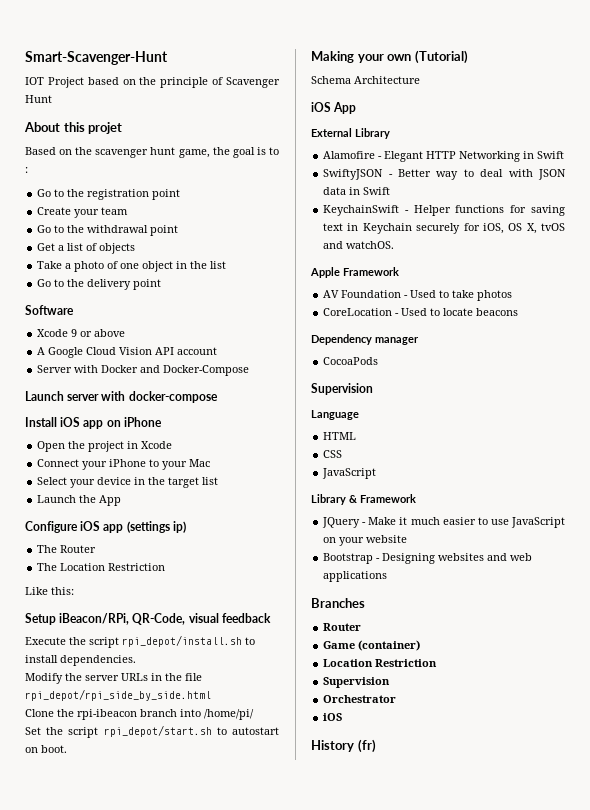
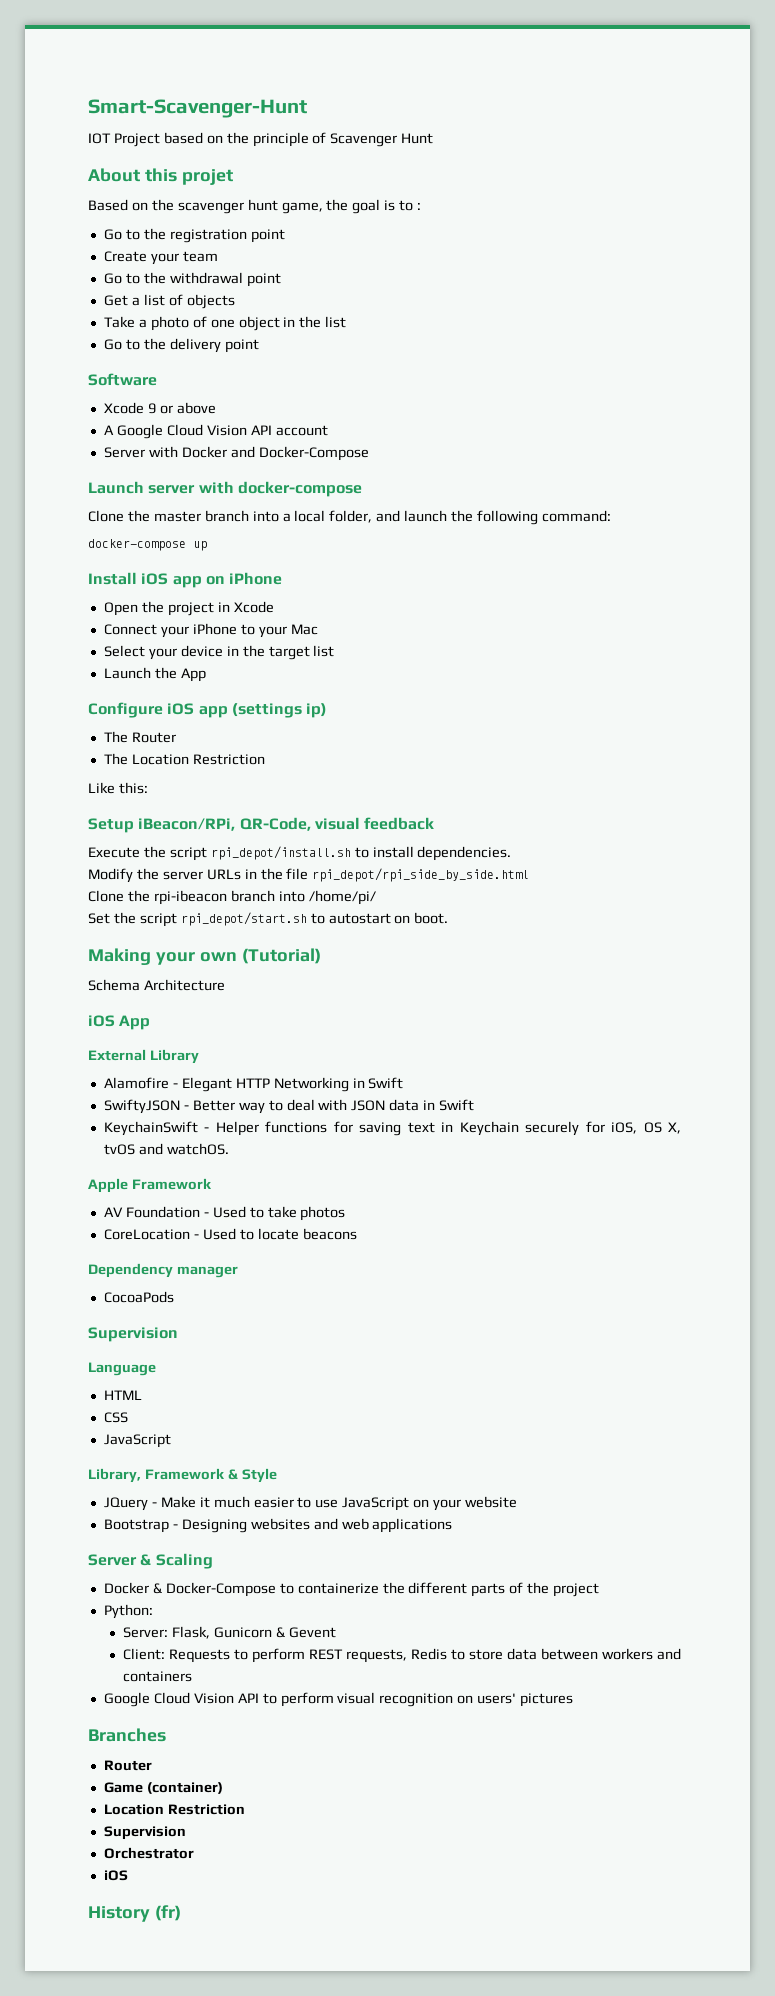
(218, 397) none -> [88,510,611,525] [88,539,207,551] // Clone the master branch into a local folder, and launch the following command: // docker-compose up
[311,494,416,505] Library & Framework -> [88,1468,277,1483] Library, Framework & Style
(388, 576) none -> [88,1553,213,1569] [103,1582,600,1597] [103,1604,153,1619] [122,1626,336,1639] [122,1648,681,1663] [122,1671,192,1682] [103,1692,574,1707] // Server & Scaling // Docker & Docker-Compose to containerize the different parts of the project // Python: // Server: Flask, Gunicorn & Gevent // Client: Requests to perform REST requests, Redis to store data between workers and containers // Google Cloud Vision API to perform visual recognition on users' pictures

